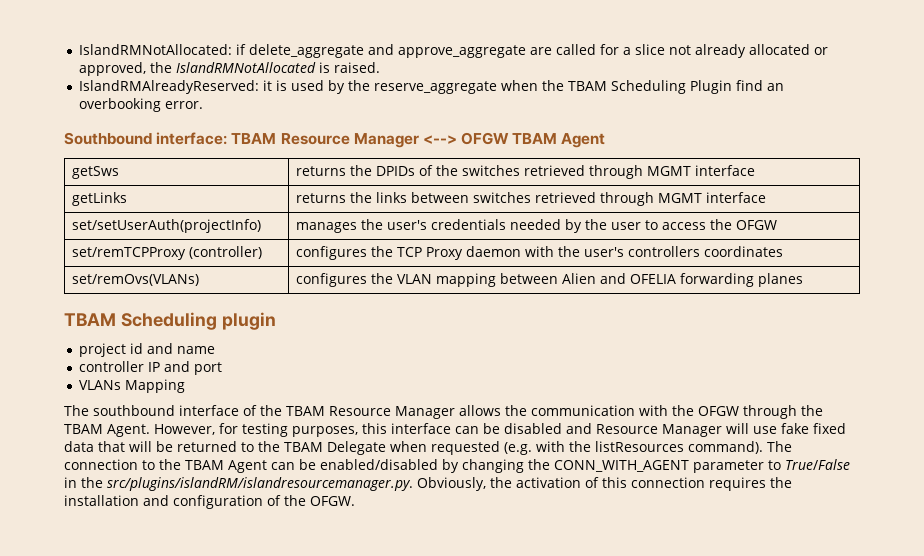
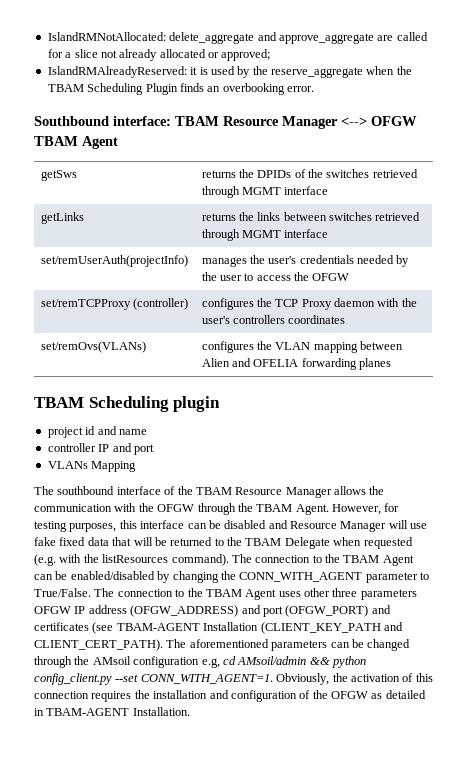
[235,44,246,55] if -> (166, 36) none
[78,62,380,76] approved, the IslandRMNotAllocated is raised. -> [221,49,271,61] approved;
[735,80,763,91] find -> [179,83,204,92] finds
[72,219,262,233] set/setUserAuth(projectInfo) -> [40,255,188,267] set/remUserAuth(projectInfo)
[785,459,850,470] [64,477,413,491] True/False in the src/plugins/islandRM/islandresourcemanager.py. -> [34,588,417,600] [34,605,391,617] [34,622,403,634] [34,639,411,651] [34,656,366,668] [34,673,273,685] True/False. The connection to the TBAM Agent uses other three parameters OFGW IP address (OFGW_ADDRESS) and port (OFGW_PORT) and certificates (see TBAM-AGENT Installation (CLIENT_KEY_PATH and CLIENT_CERT_PATH). The aforementioned parameters can be changed through the AMsoil configuration e.g, cd AMsoil/admin && python config_client.py --set CONN_WITH_AGENT=1.
[310,496,355,506] OFGW. -> [331,690,426,699] [34,707,190,716] OFGW as detailed in TBAM-AGENT Installation.

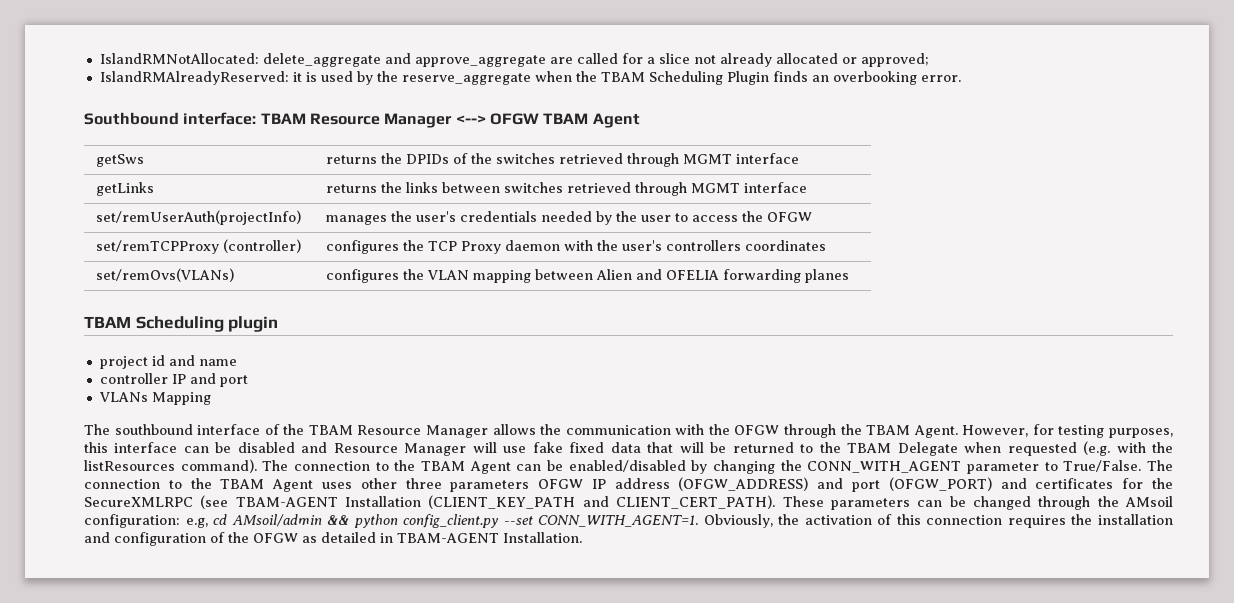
(89, 626) none -> [1122,478,1173,489] [84,497,193,507] for the SecureXMLRPC
[166,639,269,648] The aforementioned -> [782,496,824,507] These
[133,656,200,668] configuration -> [84,514,180,528] configuration:

